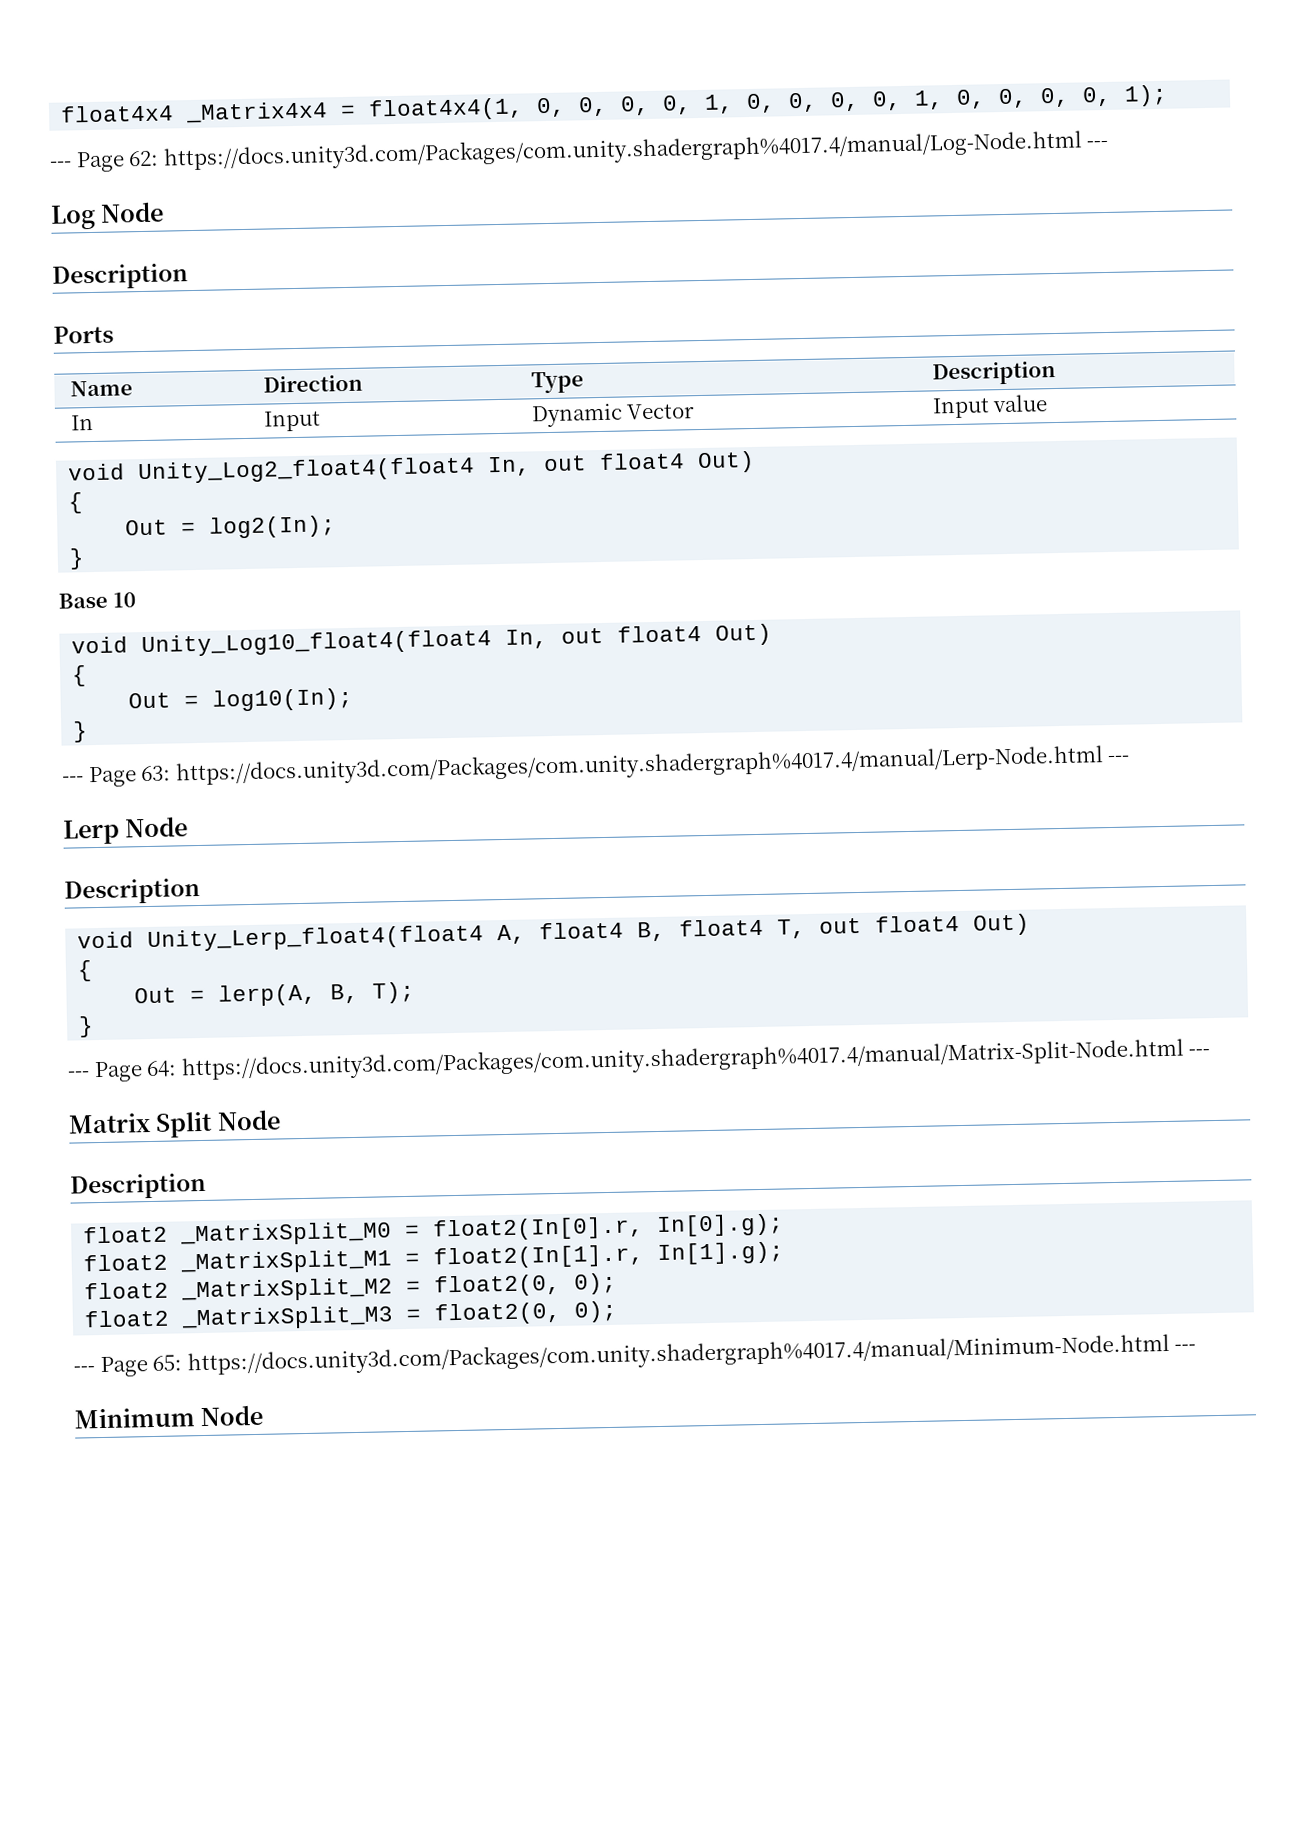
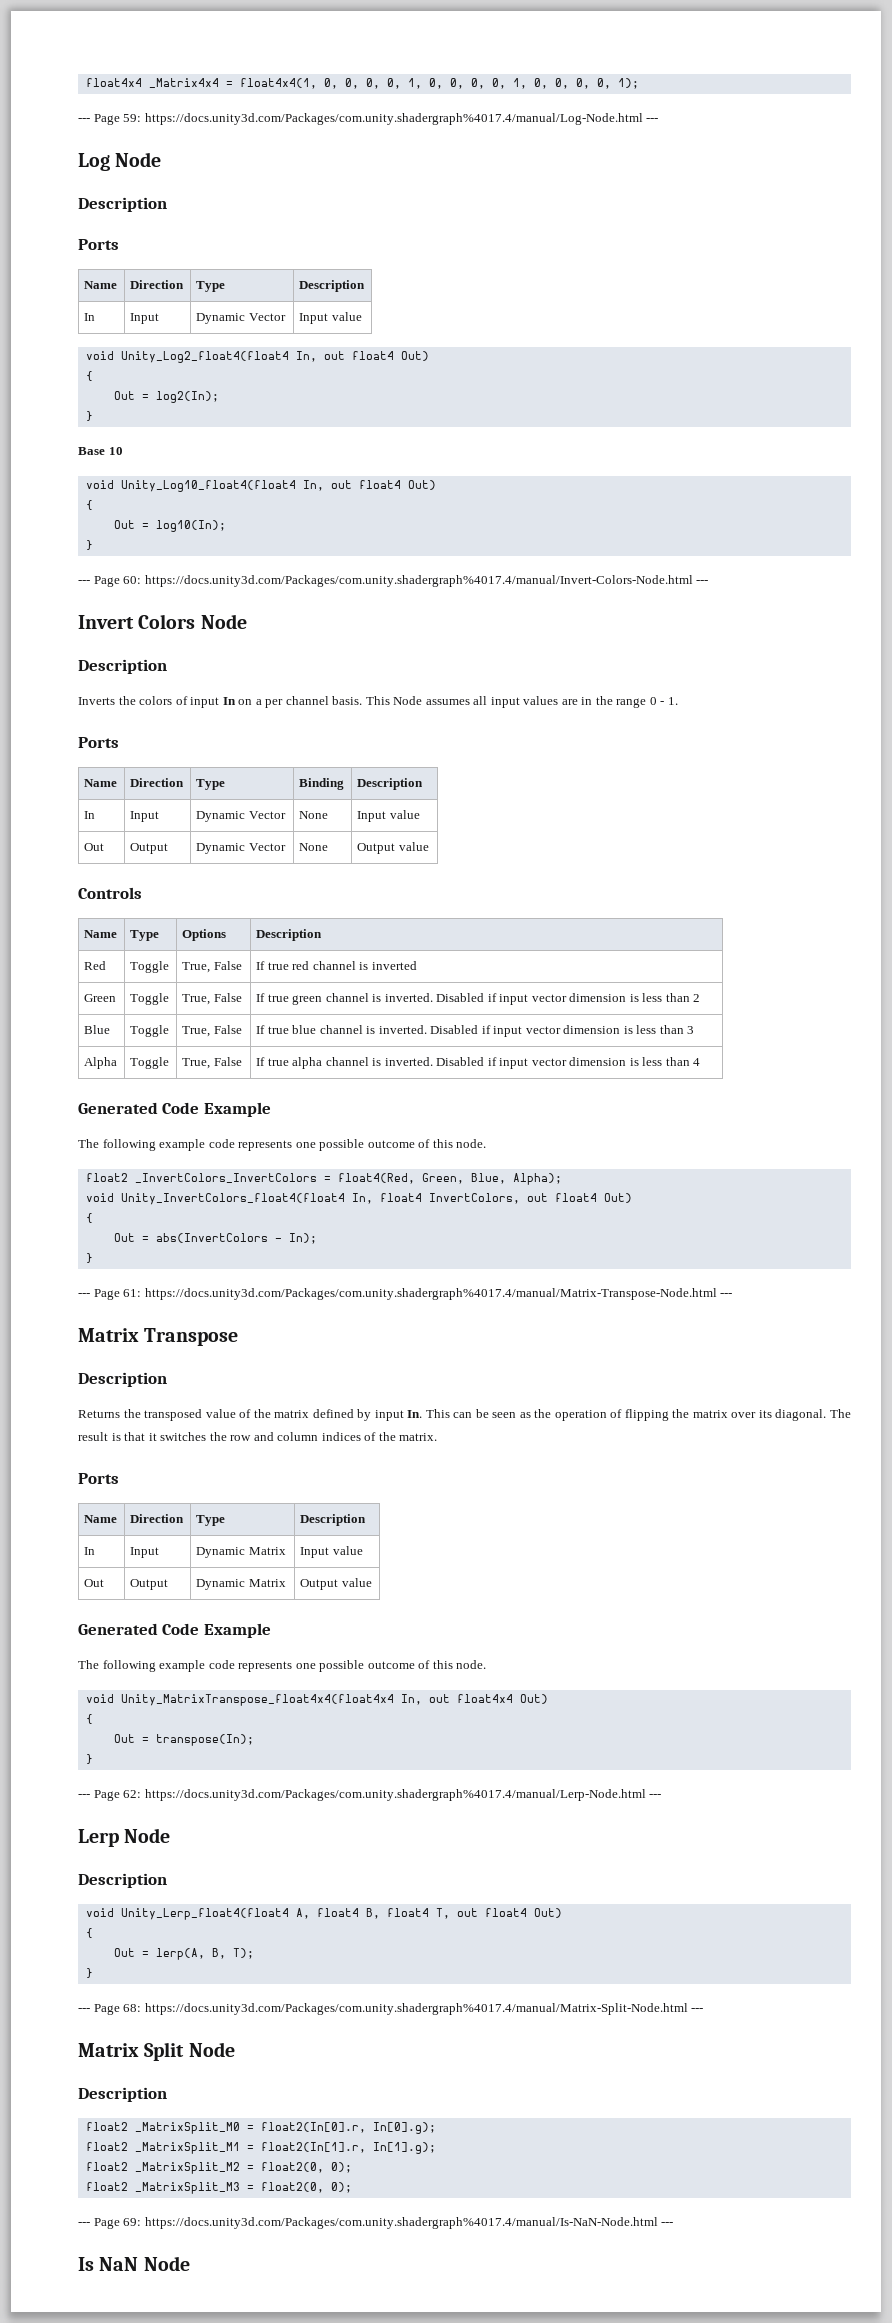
[128,150,160,167] 62: -> [123,114,142,122] 59:
[140,765,172,782] 63: -> [123,575,709,587] [78,614,247,629] [78,659,167,674] [78,696,678,708] [78,737,119,748] [84,779,118,787] [130,778,185,787] [196,779,226,790] [299,778,345,790] [357,778,424,790] [84,811,96,819] [130,811,160,822] [196,811,286,822] [299,811,329,819] [357,810,420,822] [84,843,105,851] [130,843,169,854] [196,843,286,854] [299,843,329,851] [357,842,429,854] [78,887,142,899] [84,930,118,938] [130,930,160,941] [182,929,227,941] [256,929,323,941] [84,961,107,970] [130,961,170,973] [182,961,242,973] [256,961,417,970] [84,994,117,1002] [130,993,170,1005] [182,993,242,1005] [256,993,701,1005] [84,1025,111,1034] [130,1025,170,1037] [182,1025,242,1037] [256,1025,695,1037] [84,1057,118,1069] [130,1057,170,1069] [182,1057,242,1069] [256,1057,701,1069] [78,1102,271,1117] [78,1139,487,1151] [85,1173,562,1185] [85,1193,632,1205] [85,1213,93,1223] [113,1233,317,1244] [85,1253,93,1263] [78,1288,733,1300] [78,1328,239,1346] [78,1372,167,1387] [78,1409,851,1421] [78,1432,438,1441] [78,1473,119,1484] [84,1515,118,1523] [130,1514,185,1523] [196,1515,226,1526] [300,1514,367,1526] [84,1547,96,1555] [130,1547,160,1558] [196,1547,286,1558] [300,1546,363,1558] [84,1579,105,1587] [130,1579,169,1590] [196,1579,286,1590] [300,1578,372,1590] [78,1623,271,1638] [78,1660,487,1672] [85,1694,548,1706] [85,1714,93,1724] [113,1734,254,1746] [85,1754,93,1764] [78,1790,142,1801] 60: https://docs.unity3d.com/Packages/com.unity.shadergraph%4017.4/manual/Invert-Colors-Node.html --- // Invert Colors Node // Description // Inverts the colors of input In on a per channel basis. This Node assumes all input values are in the range 0 - 1. // Ports // Name | Direction | Type | Binding | Description // In | Input | Dynamic Vector | None | Input value // Out | Output | Dynamic Vector | None | Output value // Controls // Name | Type | Options | Description // Red | Toggle | True, False | If true red channel is inverted // Green | Toggle | True, False | If true green channel is inverted. Disabled if input vector dimension is less than 2 // Blue | Toggle | True, False | If true blue channel is inverted. Disabled if input vector dimension is less than 3 // Alpha | Toggle | True, False | If true alpha channel is inverted. Disabled if input vector dimension is less than 4 // Generated Code Example // The following example code represents one possible outcome of this node. // float2 _InvertColors_InvertColors = float4(Red, Green, Blue, Alpha); // void Unity_InvertColors_float4(float4 In, float4 InvertColors, out float4 Out) // { // Out = abs(InvertColors - In); // } // --- Page 61: https://docs.unity3d.com/Packages/com.unity.shadergraph%4017.4/manual/Matrix-Transpose-Node.html --- // Matrix Transpose // Description // Returns the transposed value of the matrix defined by input In. This can be seen as the operation of flipping the matrix over its diagonal. The result is that it switches the row and column indices of the matrix. // Ports // Name | Direction | Type | Description // In | Input | Dynamic Matrix | Input value // Out | Output | Dynamic Matrix | Output value // Generated Code Example // The following example code represents one possible outcome of this node. // void Unity_MatrixTranspose_float4x4(float4x4 In, out float4x4 Out) // { // Out = transpose(In); // } // --- Page 62:
[146,1060,178,1078] 64: -> [123,2004,142,2012] 68:
[152,1332,1197,1377] [74,1407,196,1429] 65: https://docs.unity3d.com/Packages/com.unity.shadergraph%4017.4/manual/Minimum-Node.html --- // Minimum -> [123,2217,674,2229] [78,2257,139,2271] 69: https://docs.unity3d.com/Packages/com.unity.shadergraph%4017.4/manual/Is-NaN-Node.html --- // Is NaN

